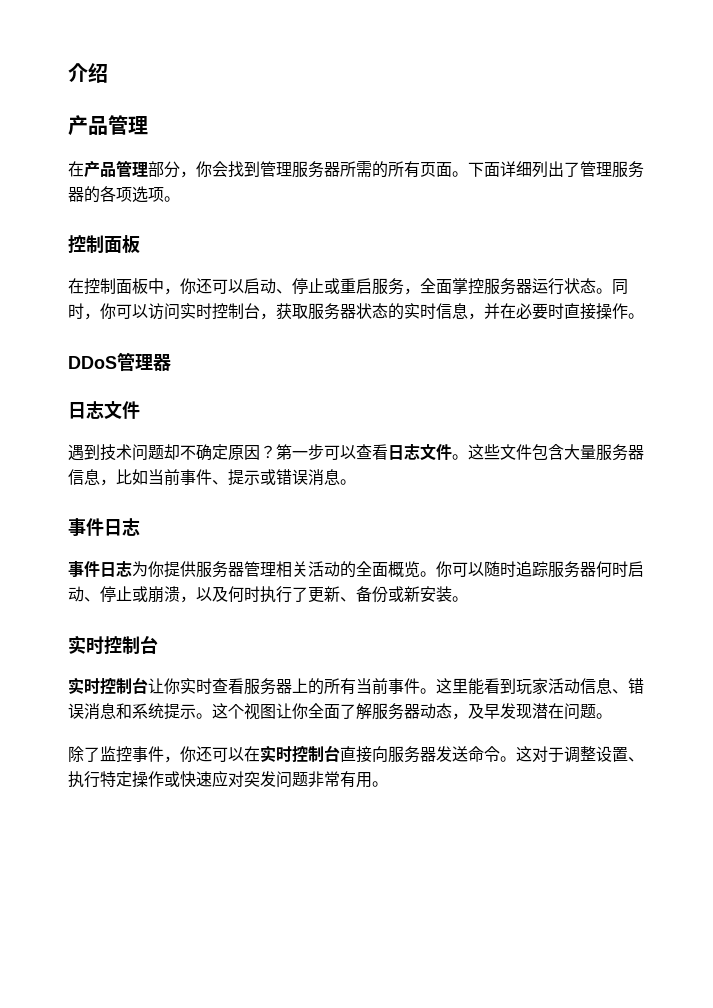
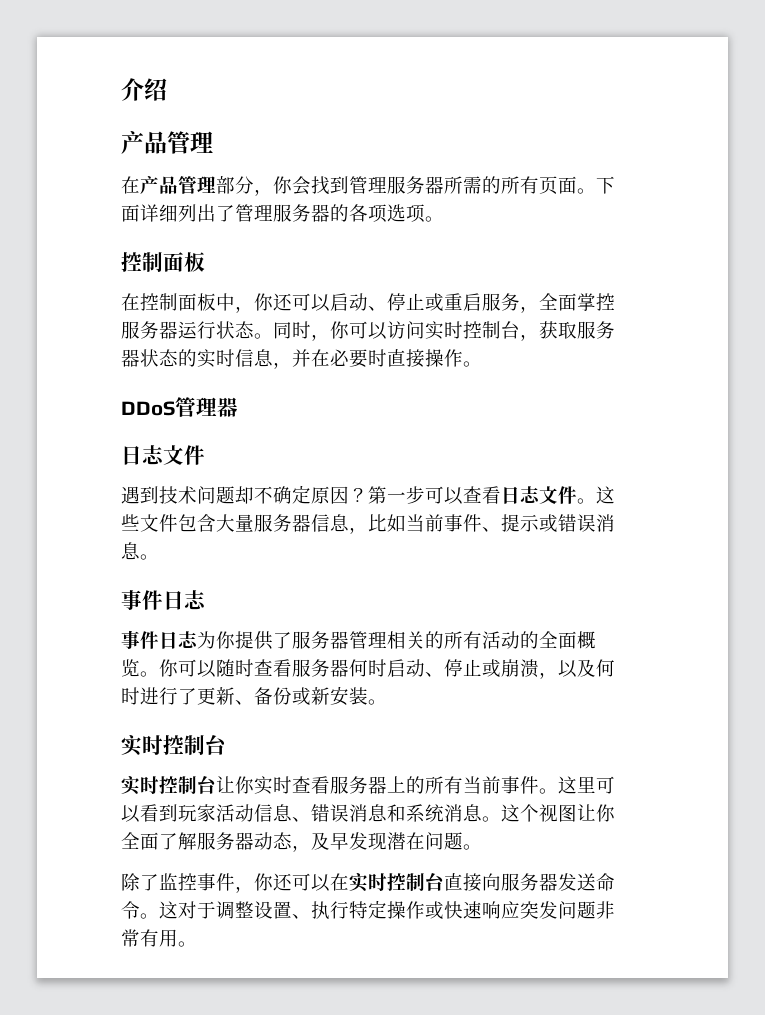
(196, 569) none -> [273,632,292,649] 了
(308, 569) none -> [425,631,482,649] 的所有
[516,561,548,577] 追踪 -> [254,659,292,677] 查看
[260,586,276,603] 执 -> [140,687,159,705] 进
[468,678,484,695] 能 -> [596,776,615,794] [121,805,140,823] 可以
[164,703,196,720] 提示 -> [444,804,482,822] 消息
[212,770,244,787] 应对 -> [482,901,520,919] 响应

